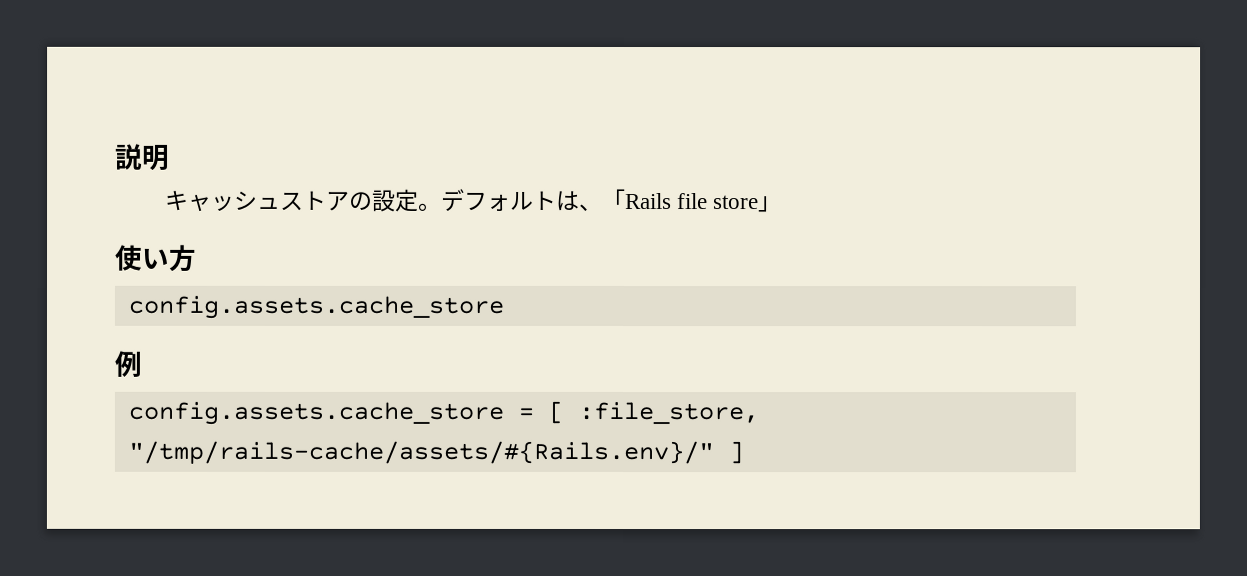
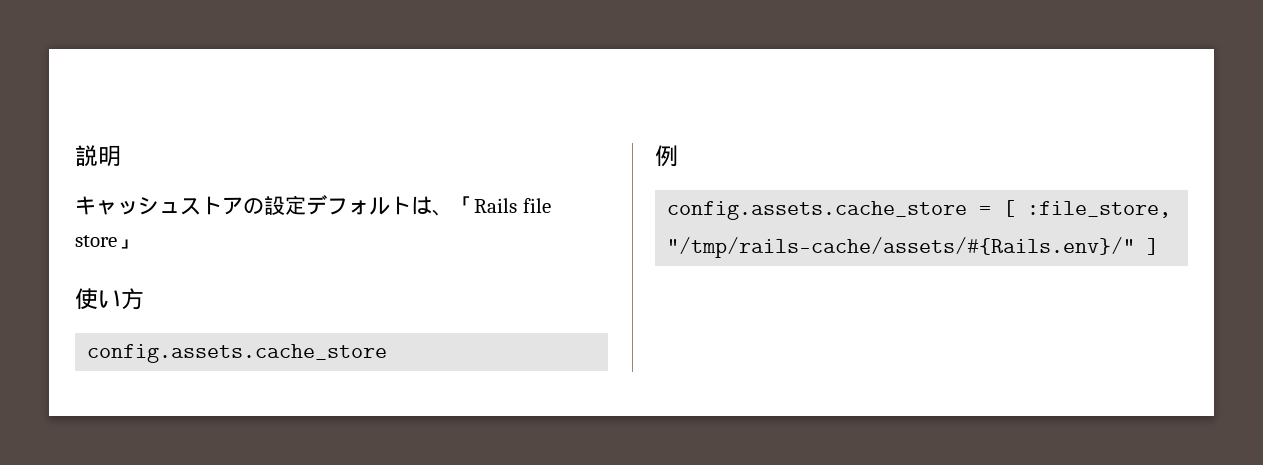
[418,202,443,211] 。 -> (306, 205) none

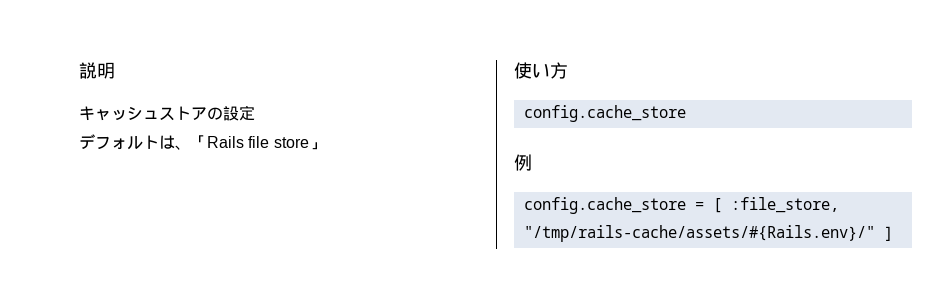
(306, 205) none -> (255, 113) //
[87,344,388,363] config.assets.cache_store -> [523,105,686,122] config.cache_store
[667,201,968,220] config.assets.cache_store -> [523,197,686,214] config.cache_store

